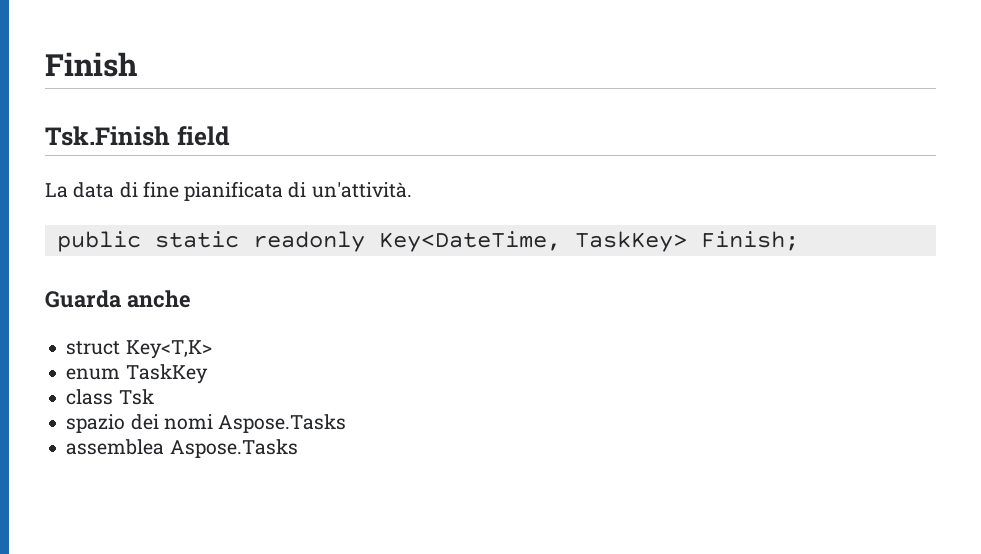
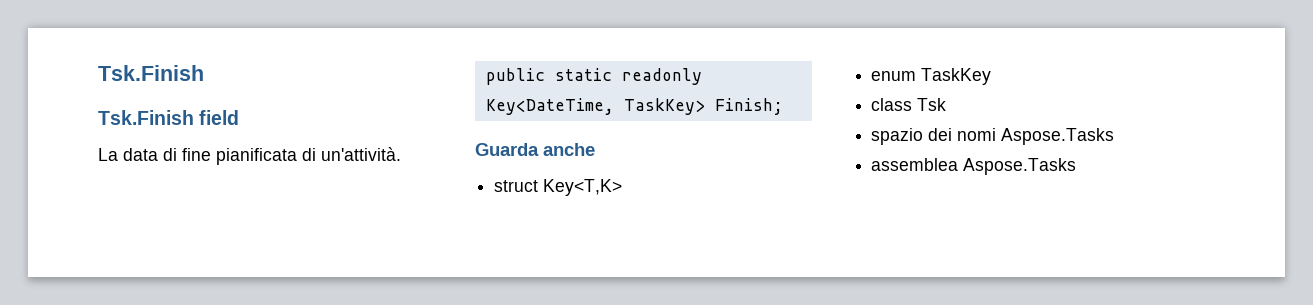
[45,52,137,77] Finish -> [98,65,204,81] Tsk.Finish

